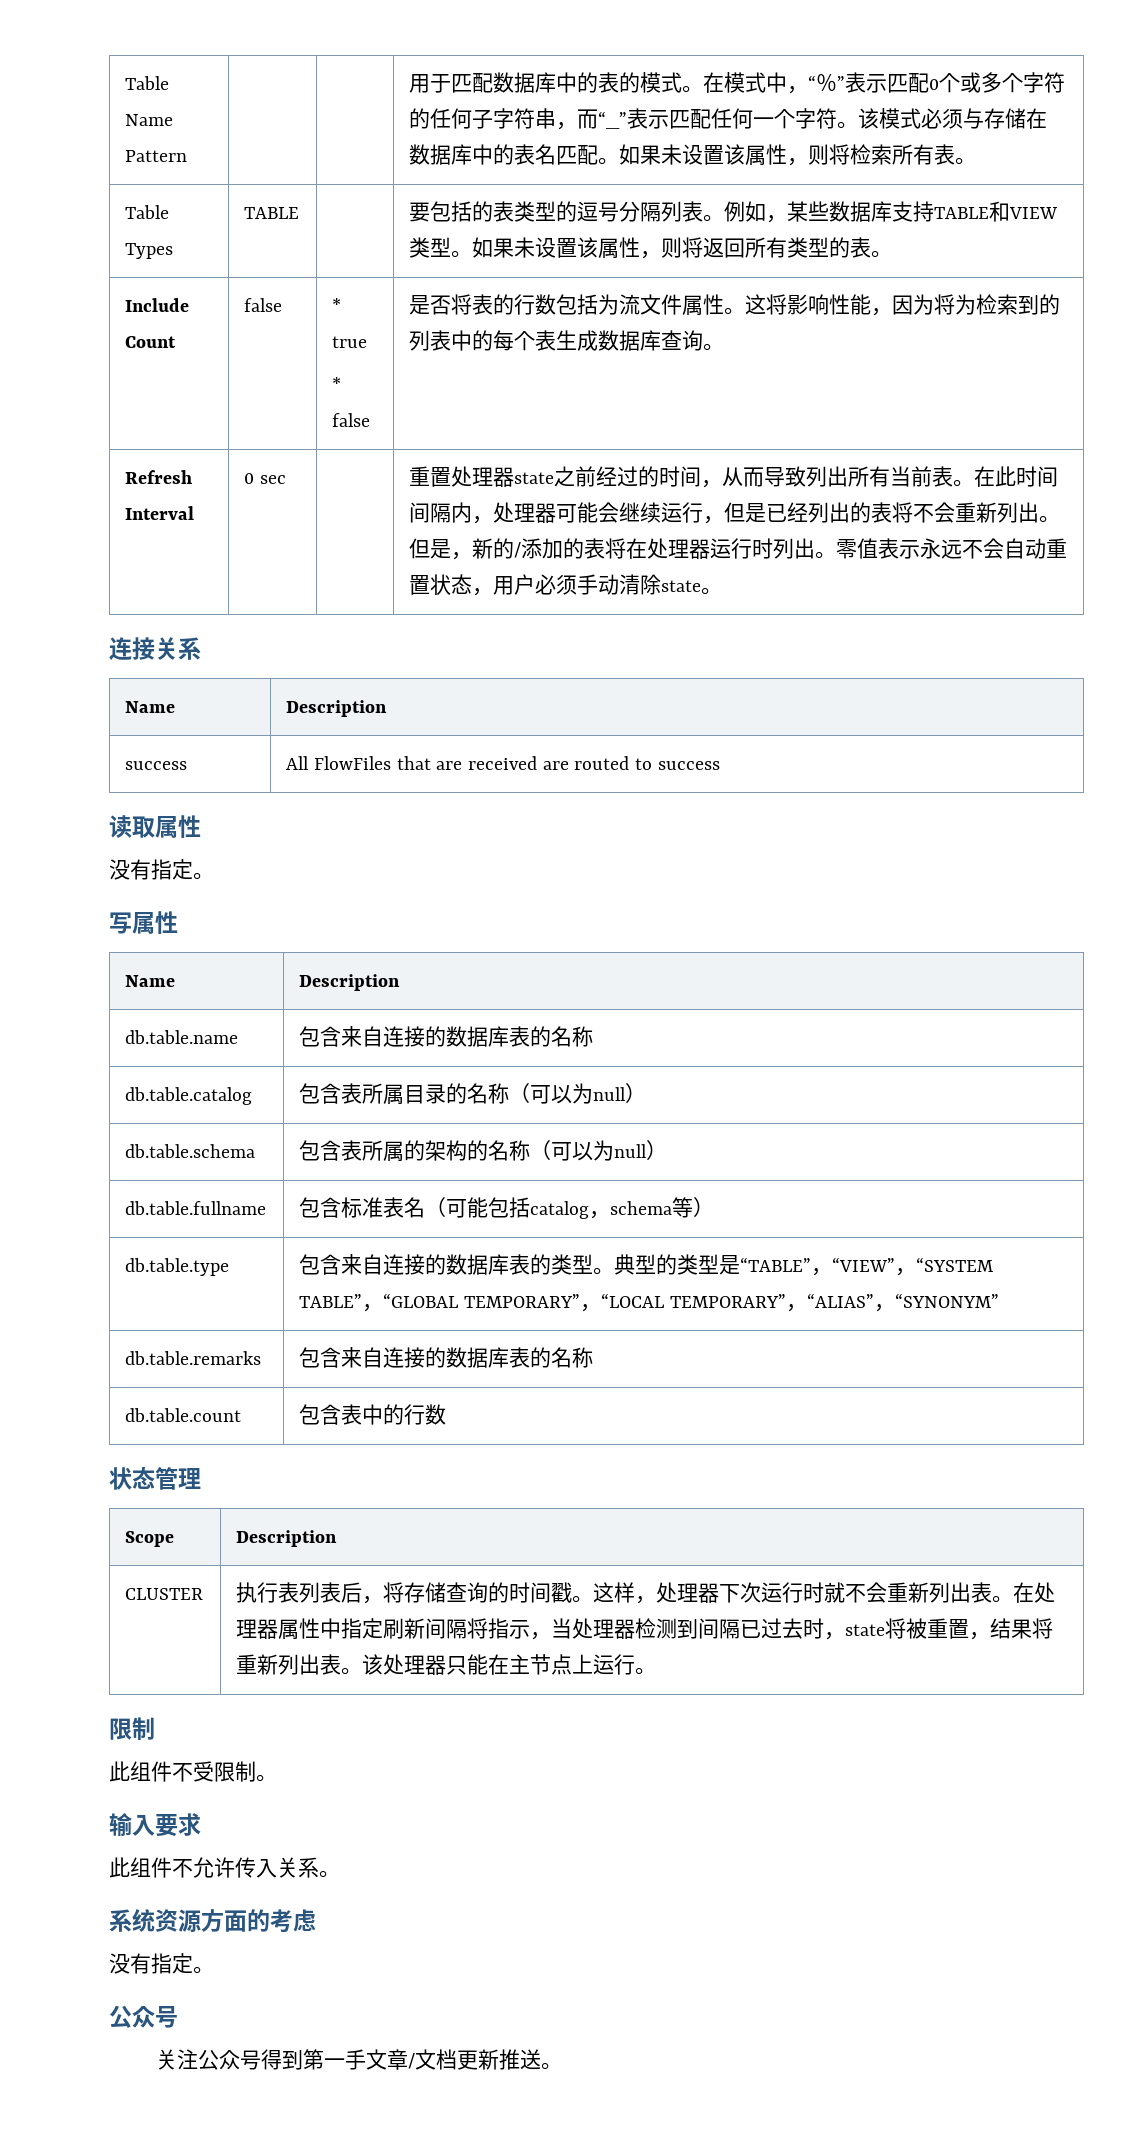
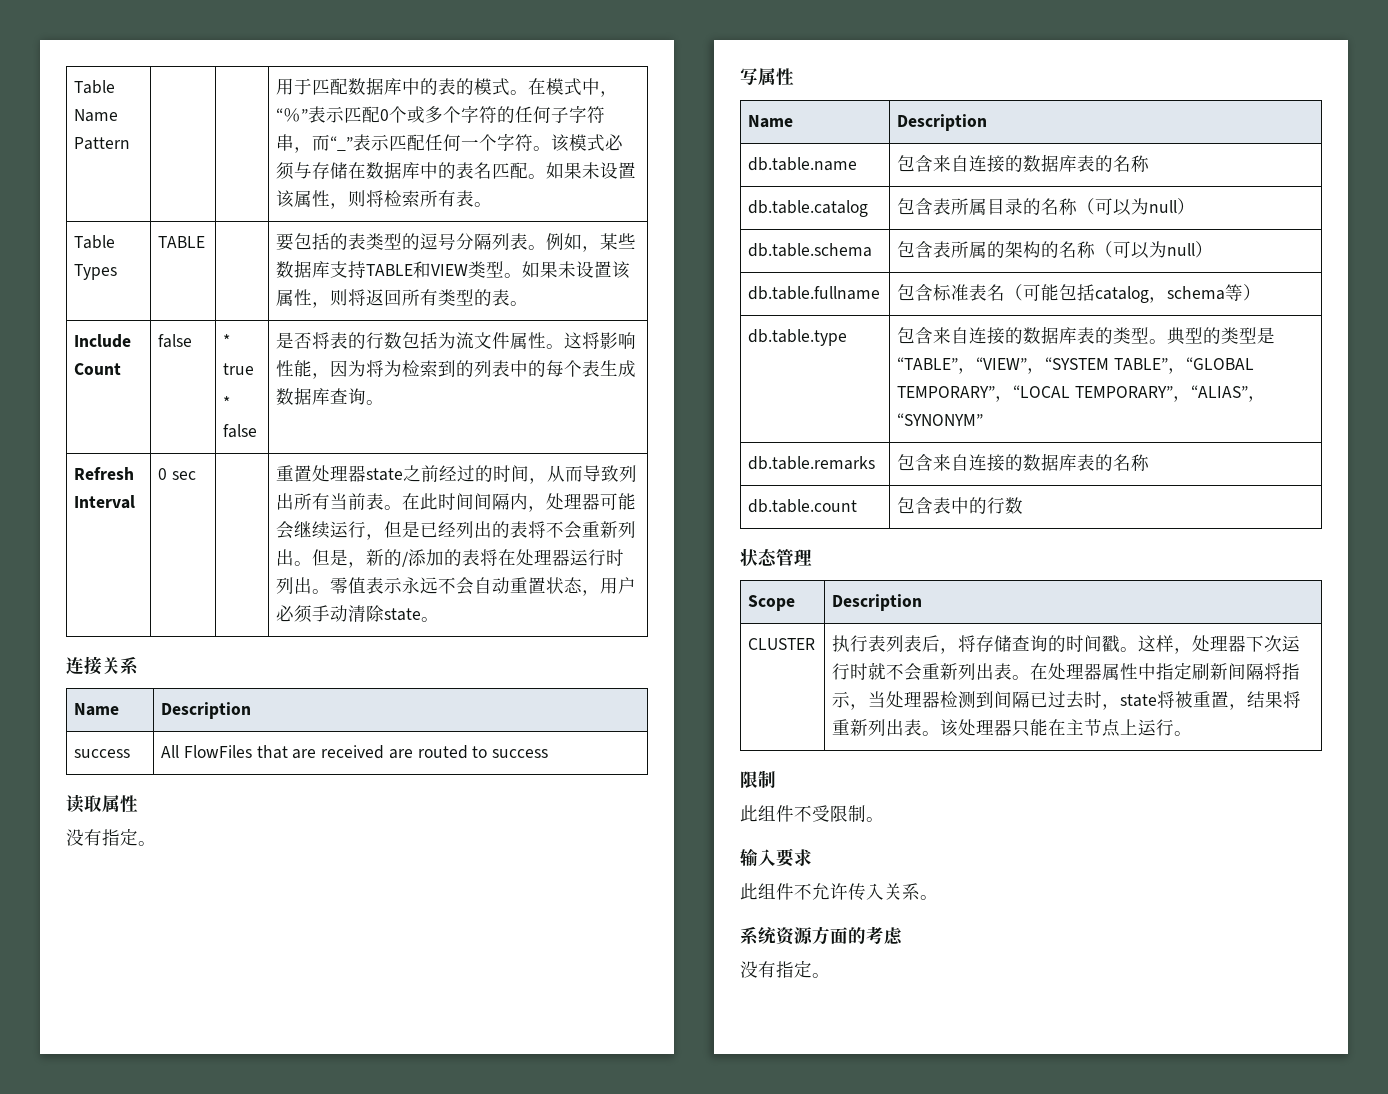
[109,2005,178,2028] [156,2049,563,2070] // 公众号 // 关注公众号得到第一手文章/文档更新推送。 -> (830, 975) none

